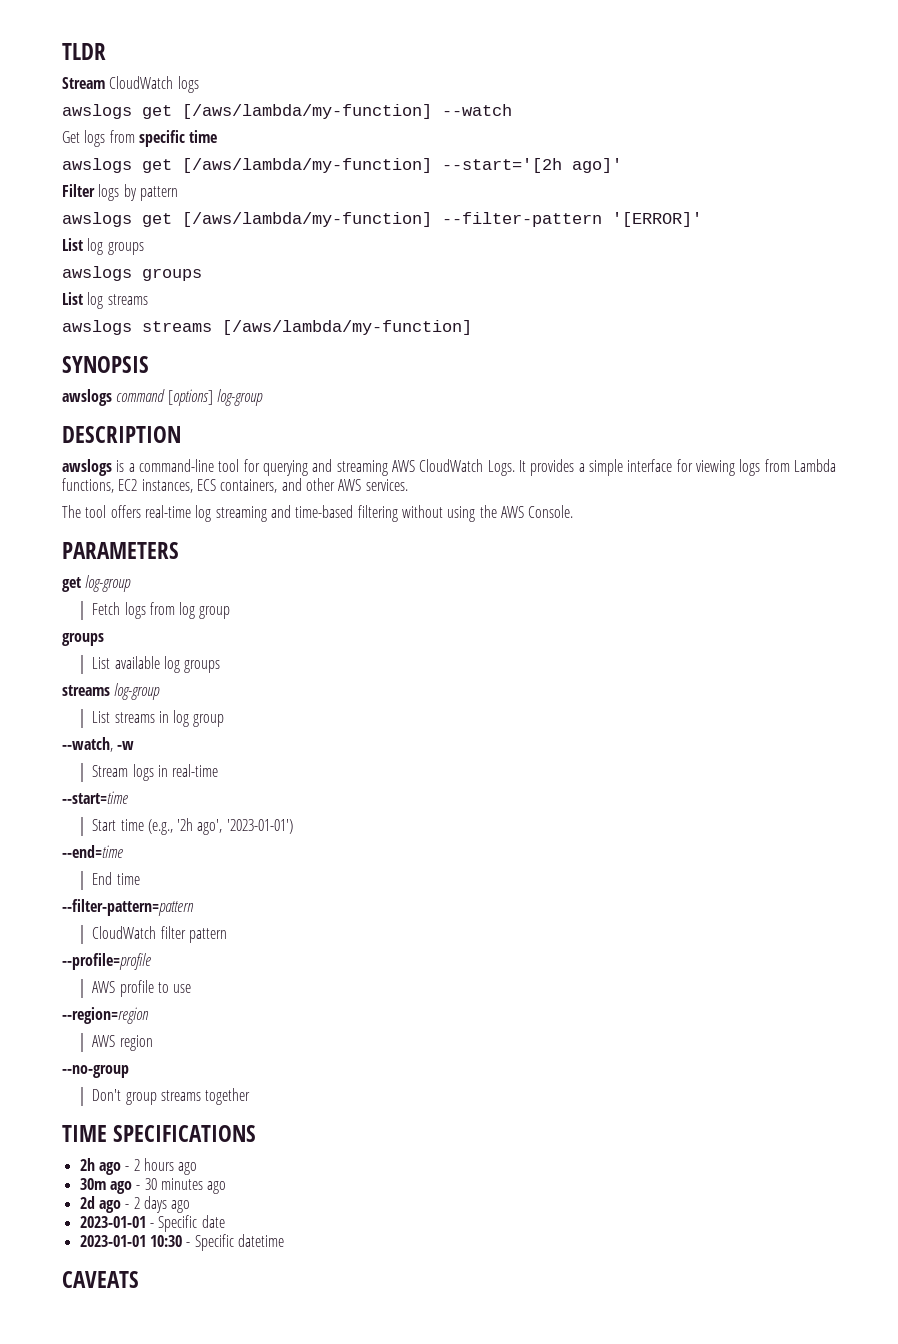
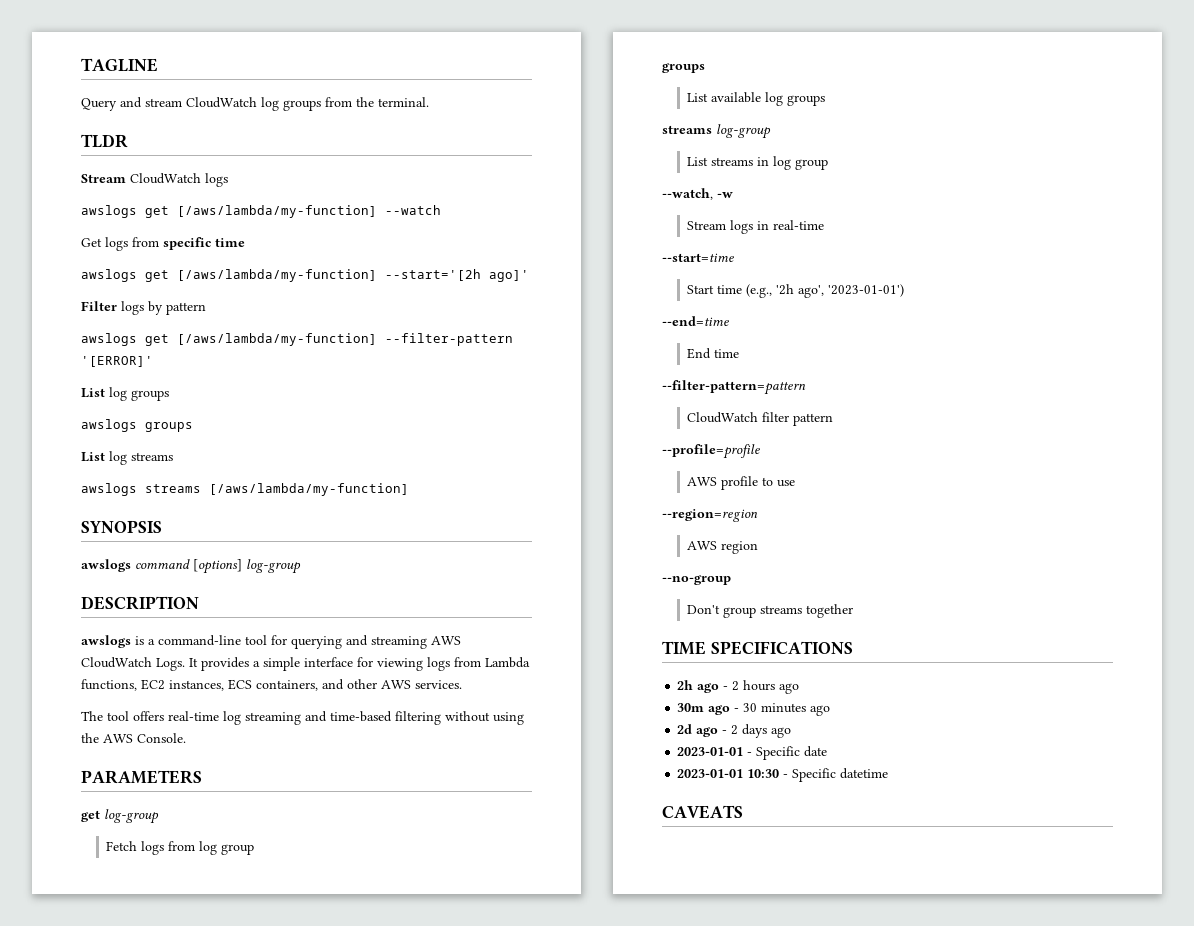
(62, 51) none -> [81,58,158,72] [81,97,429,111] TAGLINE // Query and stream CloudWatch log groups from the terminal. //

